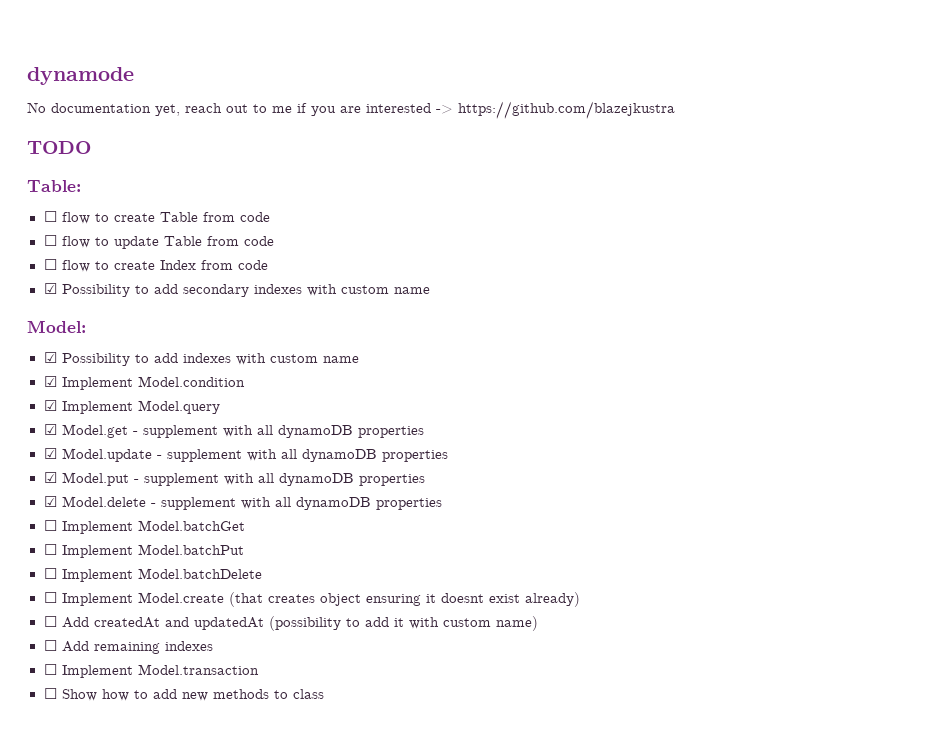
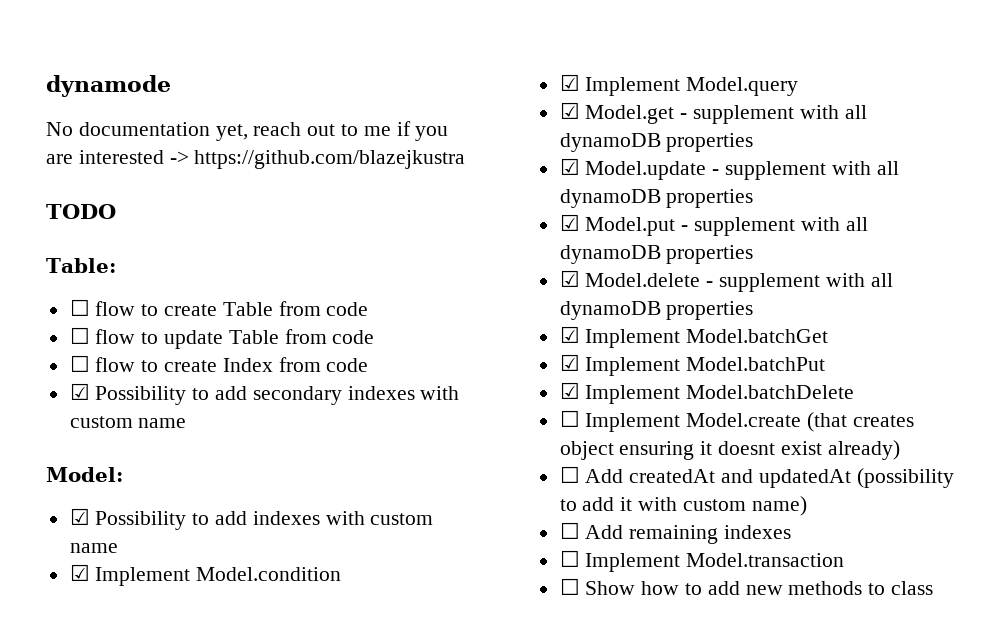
[43,520,57,531] ☐ -> [559,326,580,343] ☑
[43,544,57,555] ☐ -> [559,354,580,371] ☑
[43,568,57,579] ☐ -> [559,382,580,399] ☑

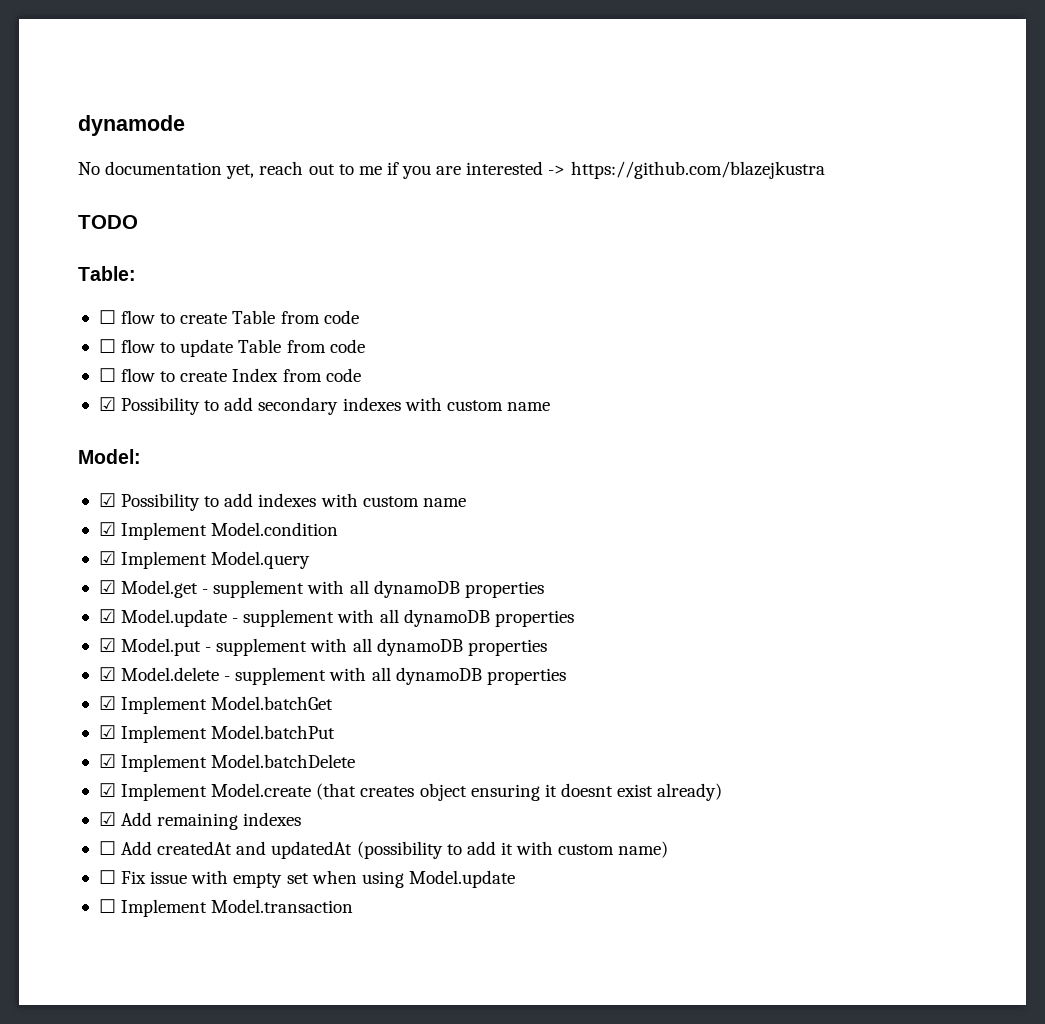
[559,410,580,427] ☐ -> [98,783,116,797] ☑
(900, 450) none -> [98,812,302,830] // ☑ Add remaining indexes
[585,525,792,544] [559,550,845,572] [559,578,934,595] Add remaining indexes // ☐ Implement Model.transaction // ☐ Show how to add new methods to class -> [121,870,515,888] [98,899,354,917] Fix issue with empty set when using Model.update // ☐ Implement Model.transaction

